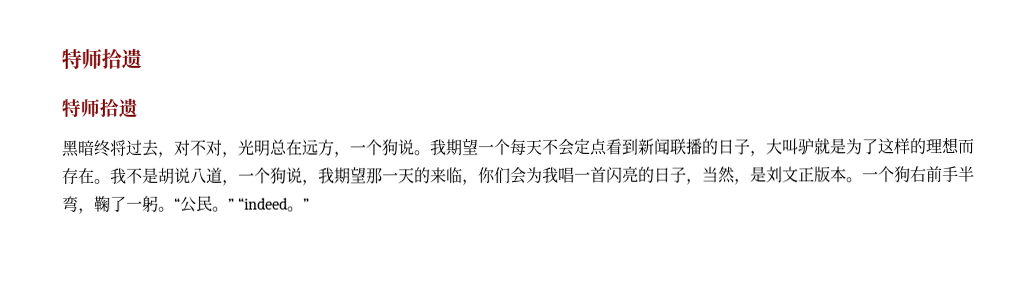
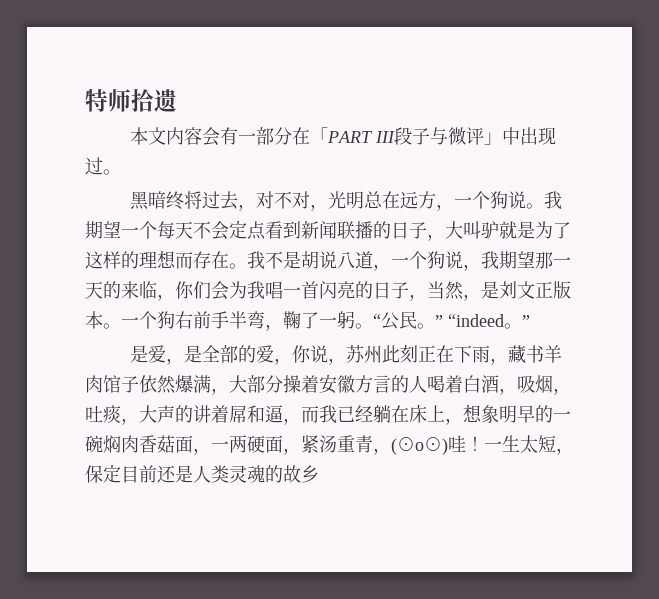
[61,48,142,70] [61,97,138,118] 特师拾遗 // 特师拾遗 -> [85,89,177,112] [129,127,556,146] [85,157,121,175] 特师拾遗 // 本文内容会有一部分在「PART III段子与微评」中出现过。
(311, 204) none -> [129,344,562,365] [85,374,571,395] [85,404,571,425] [85,435,574,455] [85,464,319,483] // 是爱，是全部的爱，你说，苏州此刻正在下雨，藏书羊肉馆子依然爆满，大部分操着安徽方言的人喝着白酒，吸烟，吐痰，大声的讲着屌和逼，而我已经躺在床上，想象明早的一碗焖肉香菇面，一两硬面，紧汤重青，(⊙o⊙)哇！一生太短，保定目前还是人类灵魂的故乡

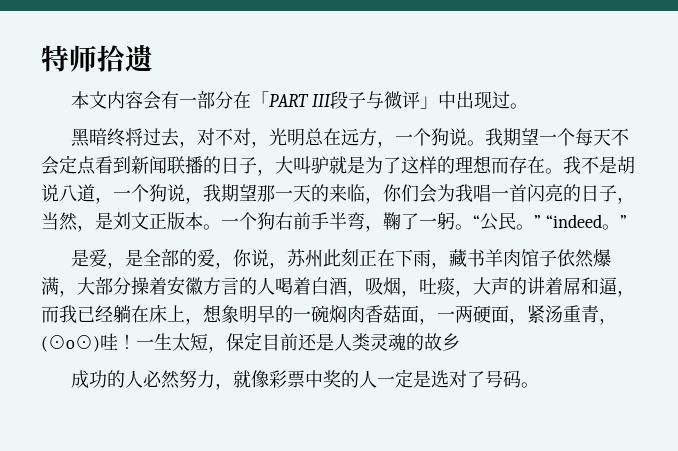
(319, 474) none -> [70,369,539,390] // 成功的人必然努力，就像彩票中奖的人一定是选对了号码。

